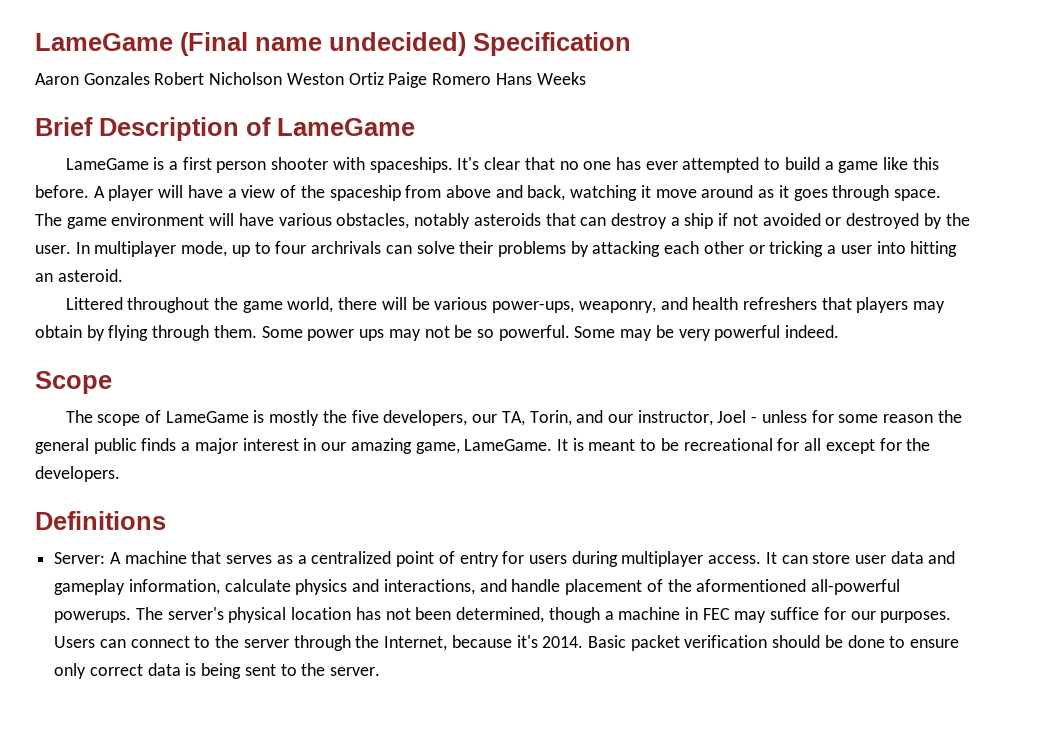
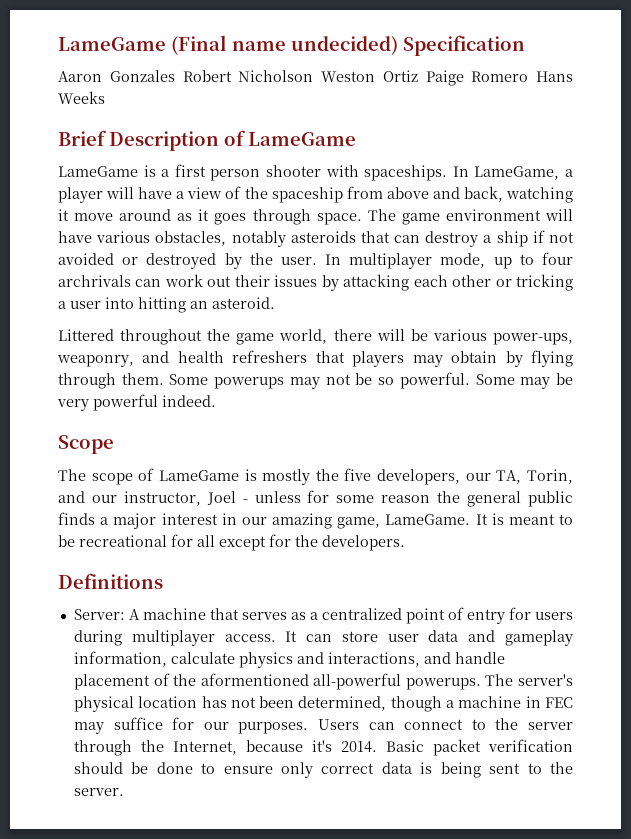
[457,157,939,173] [35,185,105,198] It's clear that no one has ever attempted to build a game like this before. A -> [452,166,574,180] In LameGame, a
[416,241,566,257] solve their problems -> [164,274,318,287] work out their issues
[307,329,385,341] power ups -> [214,377,285,389] powerups

